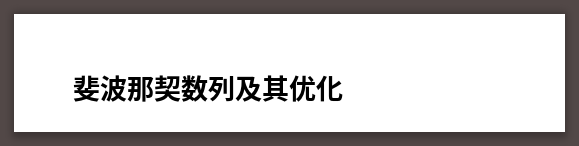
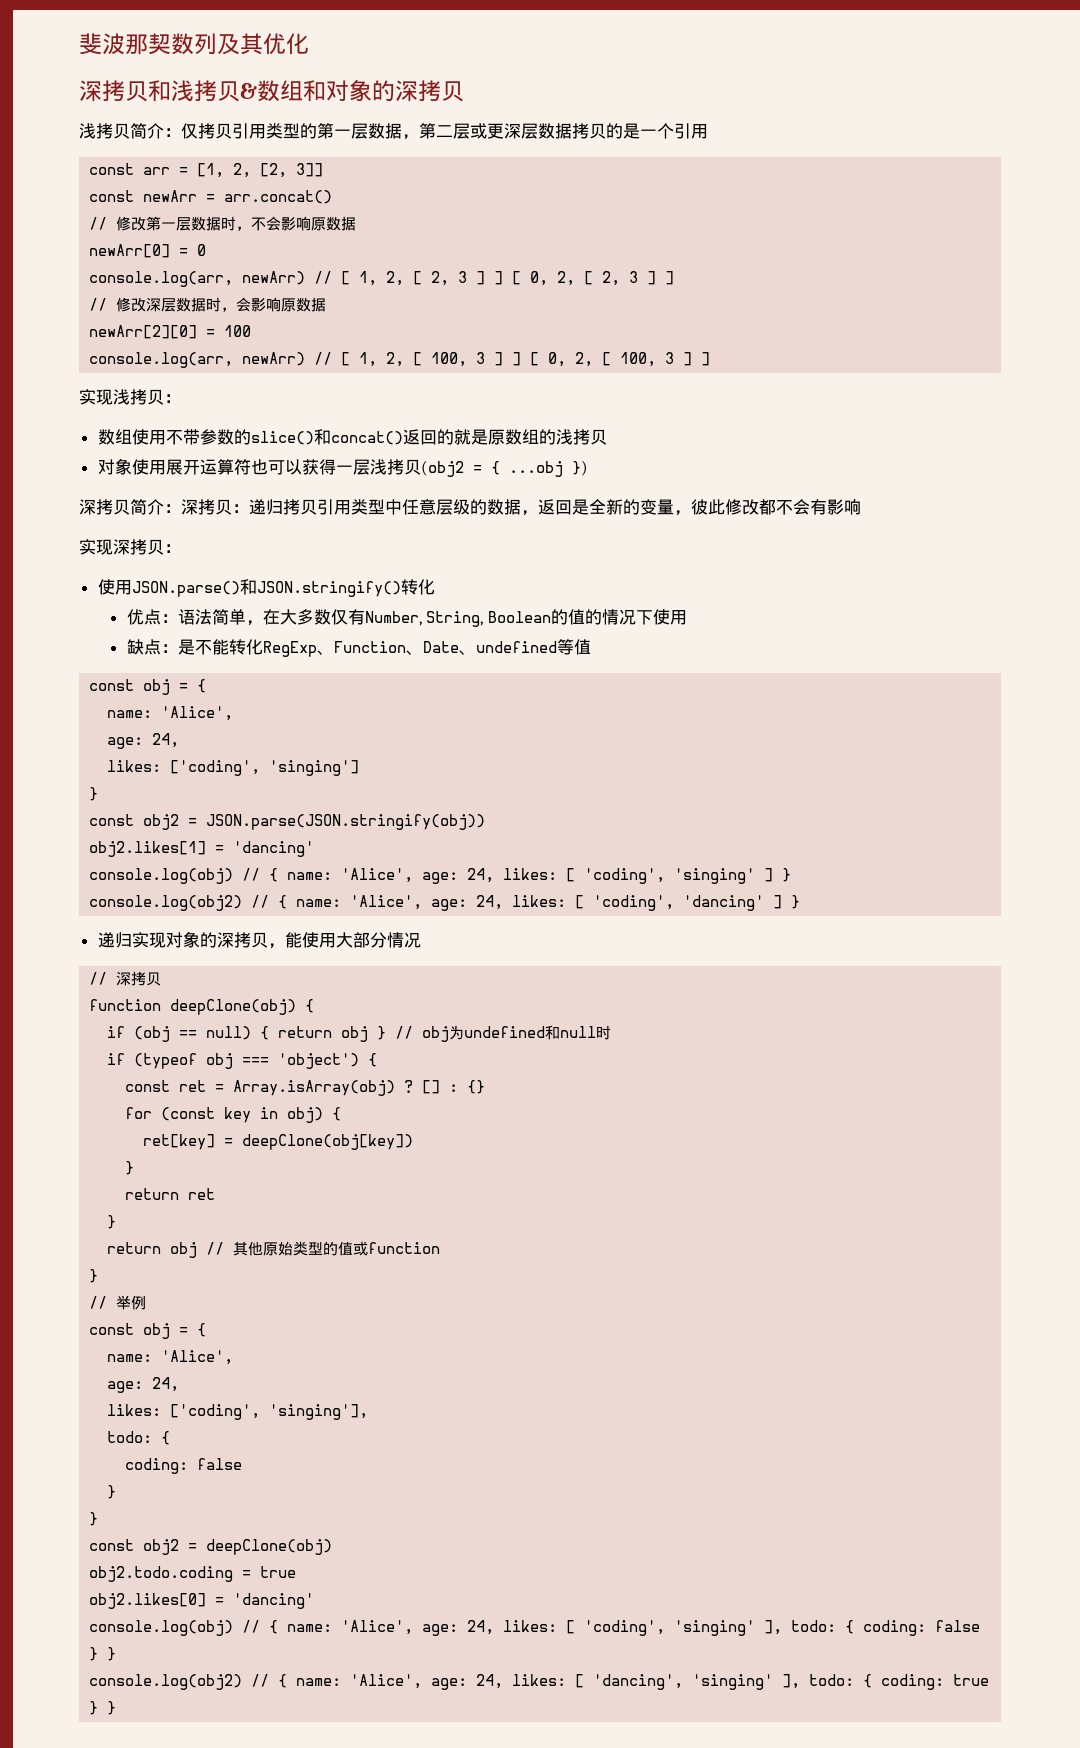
(343, 88) none -> [79,79,464,102] [79,123,708,140] [89,163,324,178] [89,190,333,204] [89,216,357,231] [89,244,207,258] [89,271,675,287] [89,297,327,312] [89,325,252,339] [89,352,711,368] [79,389,181,405] [97,429,607,445] [97,458,588,477] [79,499,861,516] [79,539,181,555] [97,579,435,597] [126,609,687,627] [126,639,591,657] [89,679,207,695] [107,706,234,721] [107,733,180,749] [107,760,360,776] [89,787,99,801] [89,814,486,830] [89,841,315,857] [89,868,792,884] [89,895,801,911] [97,931,421,949] [89,971,162,986] [89,999,315,1015] [107,1025,612,1042] [107,1053,378,1069] [125,1080,486,1096] [125,1107,342,1123] [143,1134,414,1150] [125,1161,135,1175] [125,1188,216,1200] [107,1215,117,1229] [107,1241,441,1258] [89,1269,99,1283] [89,1295,147,1310] [89,1323,207,1339] [107,1350,234,1365] [107,1377,180,1393] [107,1404,369,1420] [107,1431,171,1445] [125,1458,243,1474] [107,1485,117,1499] [89,1512,99,1526] [89,1539,333,1555] [89,1566,297,1582] [89,1593,315,1609] [89,1620,981,1636] [89,1647,117,1661] [89,1674,990,1690] [89,1701,117,1715] // 深拷贝和浅拷贝&数组和对象的深拷贝 // 浅拷贝简介：仅拷贝引用类型的第一层数据，第二层或更深层数据拷贝的是一个引用 // const arr = [1, 2, [2, 3]] // const newArr = arr.concat() // // 修改第一层数据时，不会影响原数据 // newArr[0] = 0 // console.log(arr, newArr) // [ 1, 2, [ 2, 3 ] ] [ 0, 2, [ 2, 3 ] ] // // 修改深层数据时，会影响原数据 // newArr[2][0] = 100 // console.log(arr, newArr) // [ 1, 2, [ 100, 3 ] ] [ 0, 2, [ 100, 3 ] ] // 实现浅拷贝： // 数组使用不带参数的slice()和concat()返回的就是原数组的浅拷贝 // 对象使用展开运算符也可以获得一层浅拷贝(obj2 = { ...obj }) // 深拷贝简介：深拷贝：递归拷贝引用类型中任意层级的数据，返回是全新的变量，彼此修改都不会有影响 // 实现深拷贝： // 使用JSON.parse()和JSON.stringify()转化 // 优点：语法简单，在大多数仅有Number, String, Boolean的值的情况下使用 // 缺点：是不能转化RegExp、Function、Date、undefined等值 // const obj = { // name: 'Alice', // age: 24, // likes: ['coding', 'singing'] // } // const obj2 = JSON.parse(JSON.stringify(obj)) // obj2.likes[1] = 'dancing' // console.log(obj) // { name: 'Alice', age: 24, likes: [ 'coding', 'singing' ] } // console.log(obj2) // { name: 'Alice', age: 24, likes: [ 'coding', 'dancing' ] } // 递归实现对象的深拷贝，能使用大部分情况 // // 深拷贝 // function deepClone(obj) { // if (obj == null) { return obj } // obj为undefined和null时 // if (typeof obj === 'object') { // const ret = Array.isArray(obj) ? [] : {} // for (const key in obj) { // ret[key] = deepClone(obj[key]) // } // return ret // } // return obj // 其他原始类型的值或function // } // // 举例 // const obj = { // name: 'Alice', // age: 24, // likes: ['coding', 'singing'], // todo: { // coding: false // } // } // const obj2 = deepClone(obj) // obj2.todo.coding = true // obj2.likes[0] = 'dancing' // console.log(obj) // { name: 'Alice', age: 24, likes: [ 'coding', 'singing' ], todo: { coding: false } } // console.log(obj2) // { name: 'Alice', age: 24, likes: [ 'dancing', 'singing' ], todo: { coding: true } }

